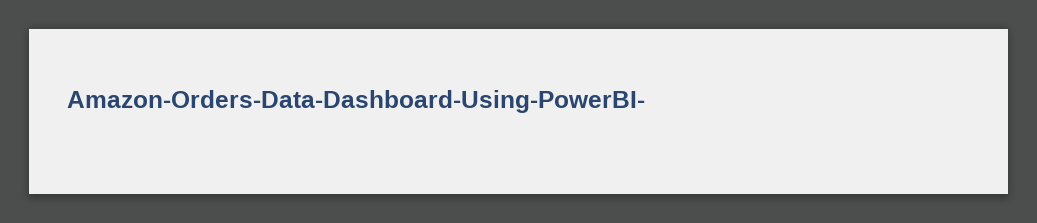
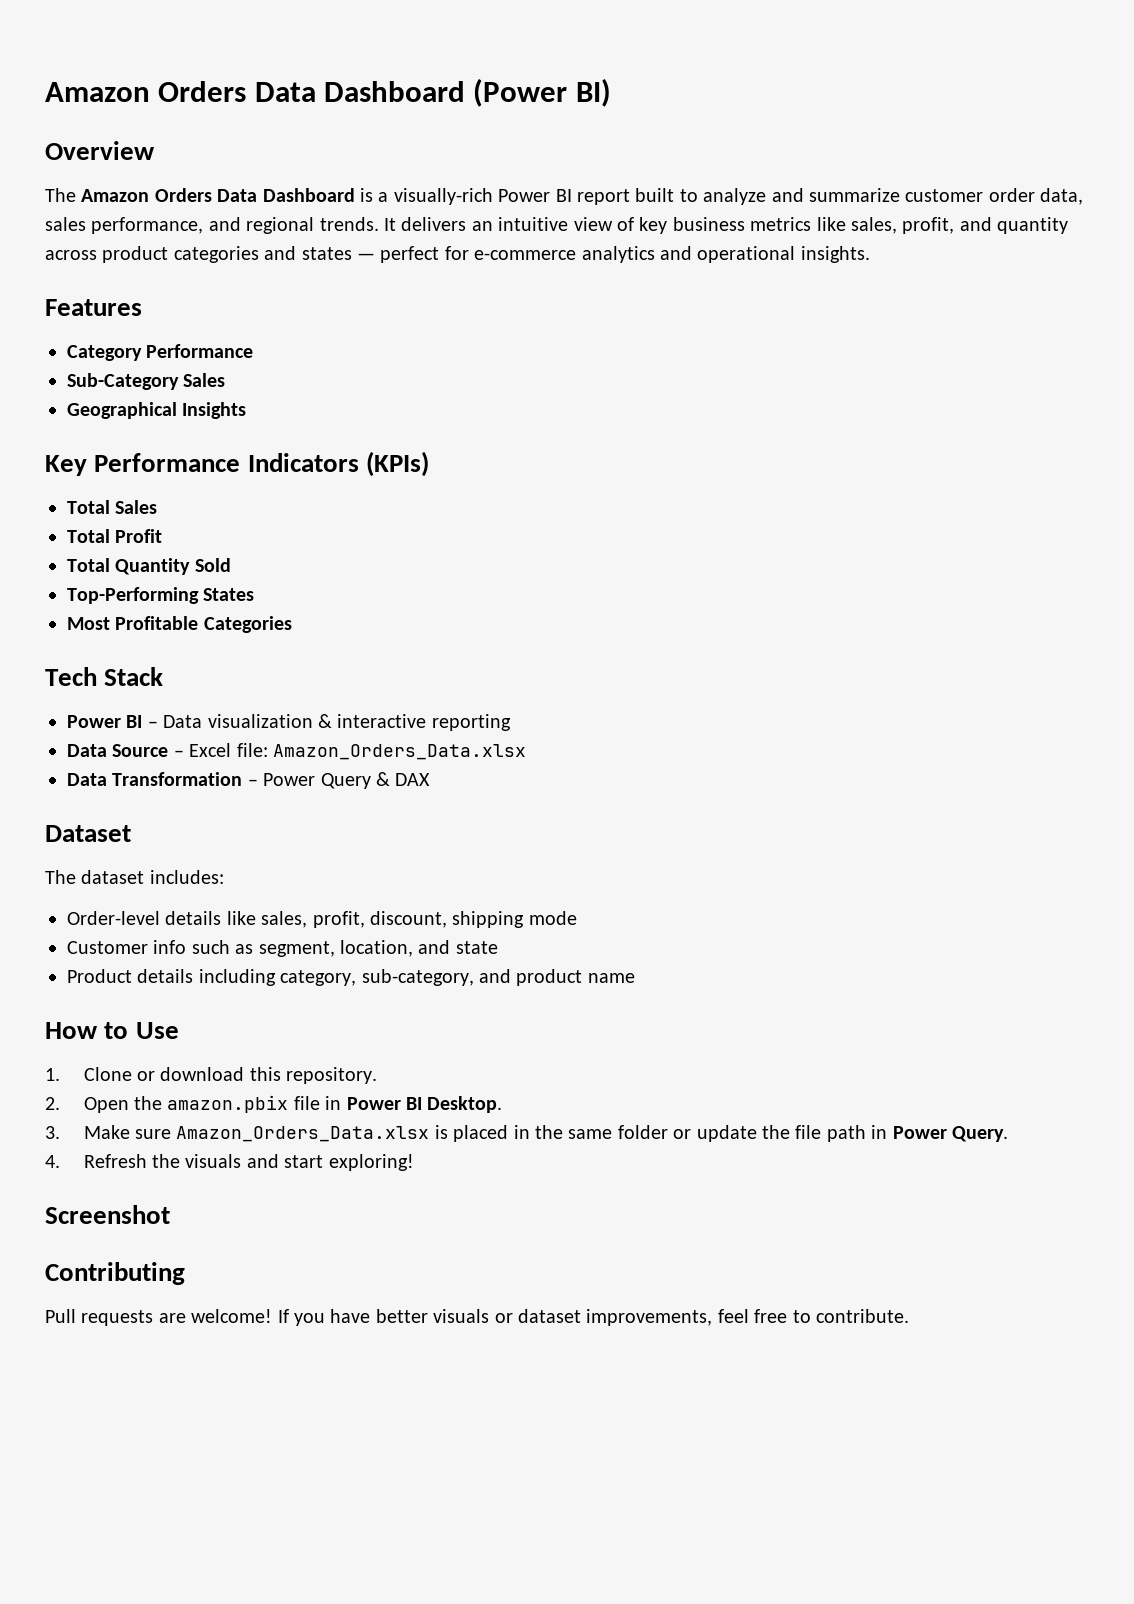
[67,90,645,113] Amazon-Orders-Data-Dashboard-Using-PowerBI- -> [45,78,611,107] [45,141,155,160] [45,188,1084,205] [45,217,1069,234] [45,246,870,263] [45,299,142,316] [67,344,254,361] [67,373,226,390] [67,402,247,419] [45,451,429,477] [67,500,158,514] [67,529,163,543] [67,558,231,575] [67,587,255,604] [67,616,292,633] [45,667,164,686] [67,714,511,731] [67,743,526,760] [67,772,431,789] [45,825,131,842] [45,870,224,884] [67,911,577,928] [67,940,498,957] [67,969,635,986] [45,1022,179,1039] [45,1067,378,1084] [45,1095,503,1113] [45,1125,1009,1142] [45,1154,414,1171] [45,1205,170,1224] [45,1262,185,1285] [45,1309,909,1326] Amazon Orders Data Dashboard (Power BI) // Overview // The Amazon Orders Data Dashboard is a visually-rich Power BI report built to analyze and summarize customer order data, sales performance, and regional trends. It delivers an intuitive view of key business metrics like sales, profit, and quantity across product categories and states — perfect for e-commerce analytics and operational insights. // Features // Category Performance // Sub-Category Sales // Geographical Insights // Key Performance Indicators (KPIs) // Total Sales // Total Profit // Total Quantity Sold // Top-Performing States // Most Profitable Categories // Tech Stack // Power BI – Data visualization & interactive reporting // Data Source – Excel file: Amazon_Orders_Data.xlsx // Data Transformation – Power Query & DAX // Dataset // The dataset includes: // Order-level details like sales, profit, discount, shipping mode // Customer info such as segment, location, and state // Product details including category, sub-category, and product name // How to Use // 1. Clone or download this repository. // 2. Open the amazon.pbix file in Power BI Desktop. // 3. Make sure Amazon_Orders_Data.xlsx is placed in the same folder or update the file path in Power Query. // 4. Refresh the visuals and start exploring! // Screenshot // Contributing // Pull requests are welcome! If you have better visuals or dataset improvements, feel free to contribute.

